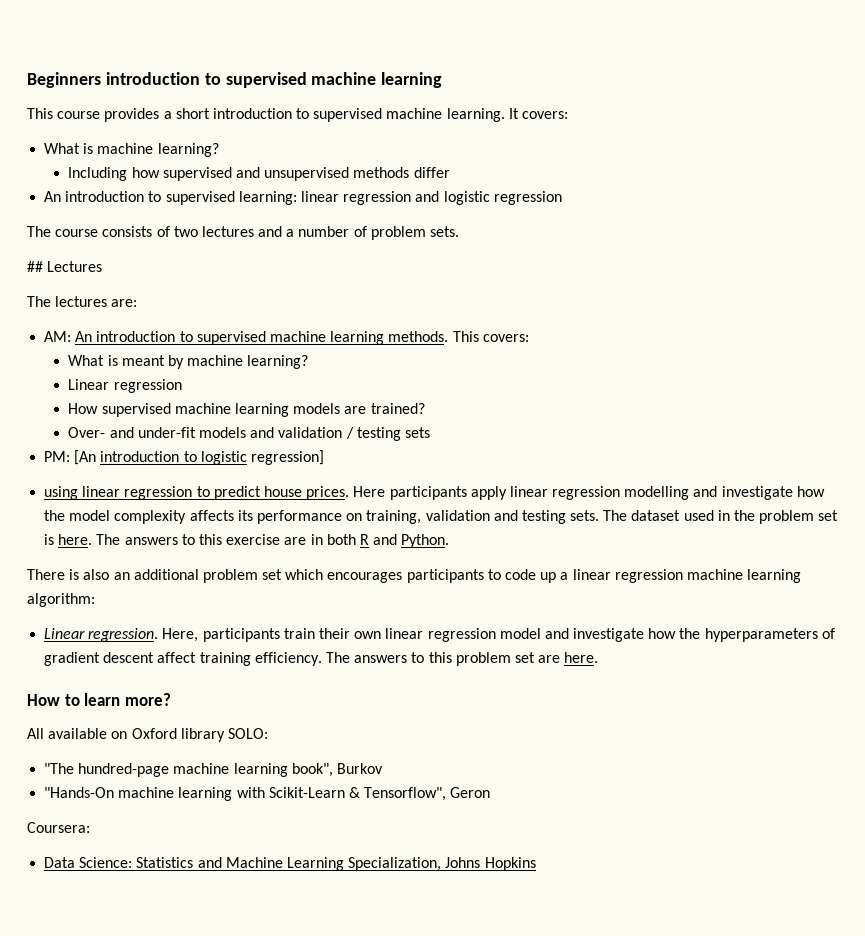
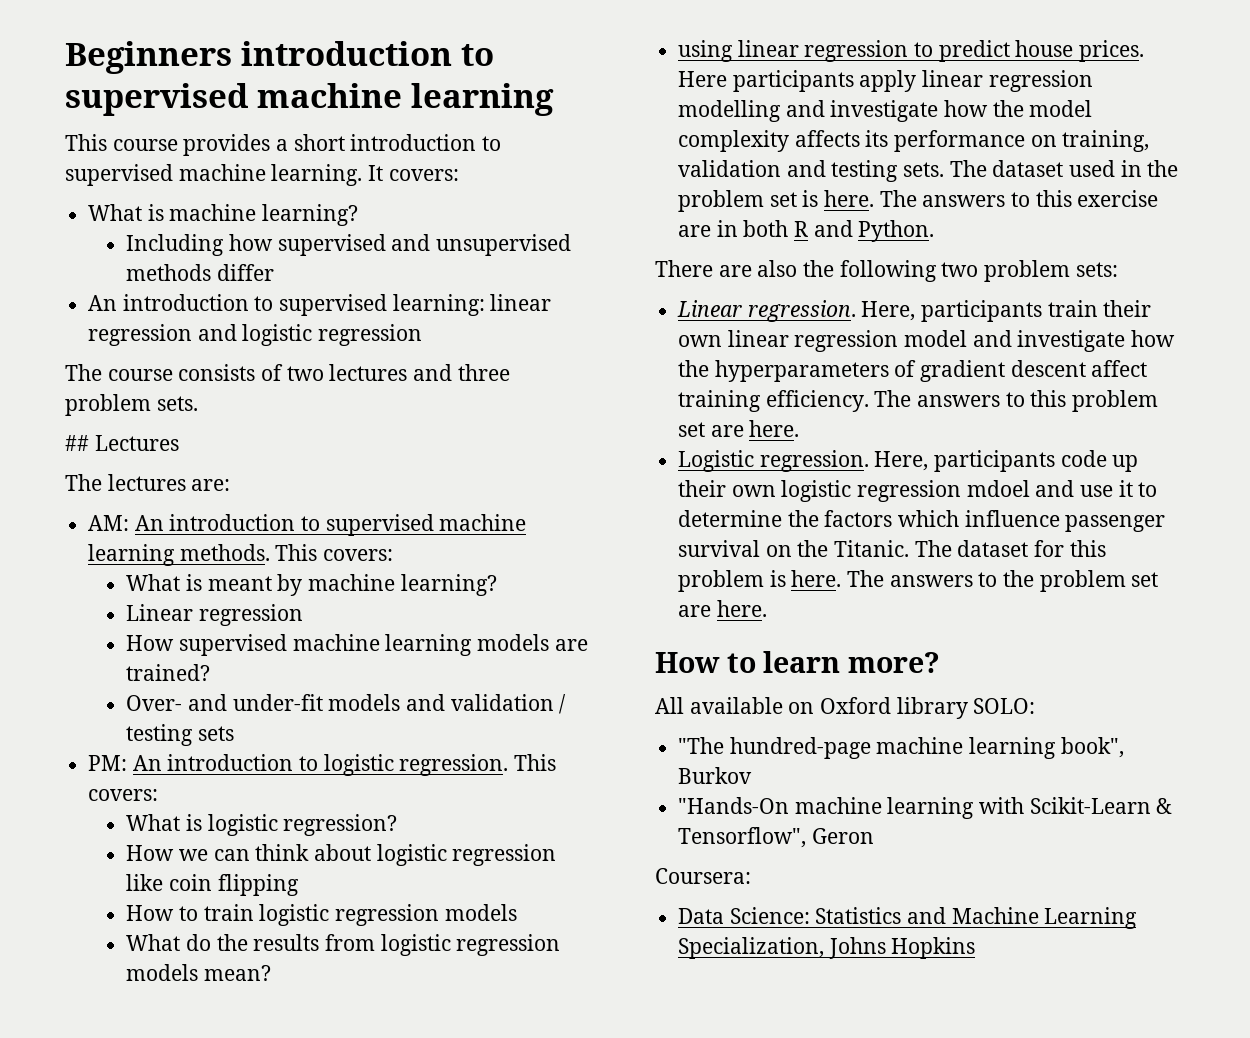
[286,226,367,237] a number of -> [457,364,510,381] three
[74,450,97,465] [An -> [132,755,162,771] An
[250,450,324,465] regression] -> [399,754,557,776] [88,789,159,801] [126,814,398,836] [126,844,557,866] [126,874,299,896] [126,904,517,926] [126,934,561,956] [126,964,271,981] regression. This covers: // What is logistic regression? // How we can think about logistic regression like coin flipping // How to train logistic regression models // What do the results from logistic regression models mean?
[69,569,802,583] [27,593,95,607] is also an additional problem set which encourages participants to code up a linear regression machine learning algorithm: -> [718,260,1118,282] are also the following two problem sets:
(599, 657) none -> [678,450,1139,472] [678,480,1158,502] [678,510,1166,532] [678,540,1106,557] [678,570,1159,592] [678,600,767,617] // Logistic regression. Here, participants code up their own logistic regression mdoel and use it to determine the factors which influence passenger survival on the Titanic. The dataset for this problem is here. The answers to the problem set are here.

